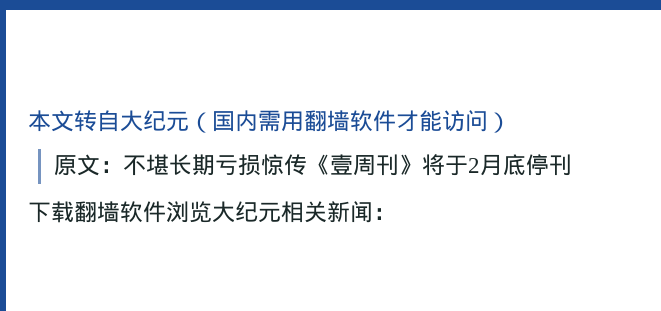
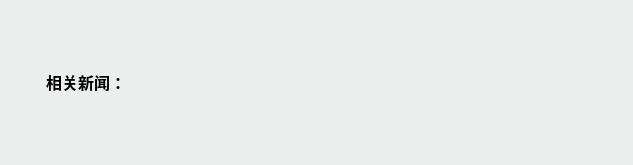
[28,110,511,133] [53,154,572,176] [28,201,281,223] 本文转自大纪元（国内需用翻墙软件才能访问） // 原文：不堪长期亏损惊传《壹周刊》将于2月底停刊 // 下载翻墙软件浏览大纪元 -> (46, 83) none

